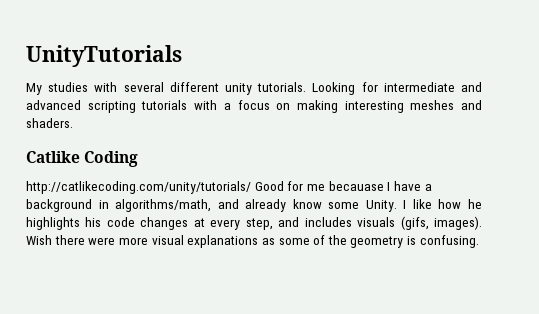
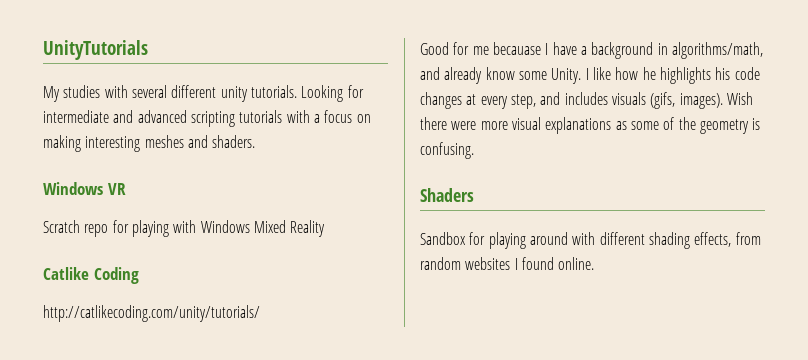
(73, 123) none -> [43,182,126,195] [43,220,326,237] // Windows VR // Scratch repo for playing with Windows Mixed Reality
(251, 187) none -> (260, 313) //
(479, 241) none -> [420,188,474,202] [420,232,761,249] [420,257,595,270] // Shaders // Sandbox for playing around with different shading effects, from random websites I found online.

